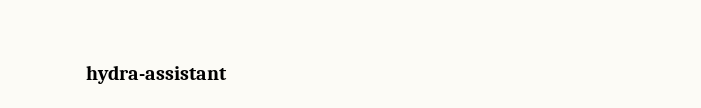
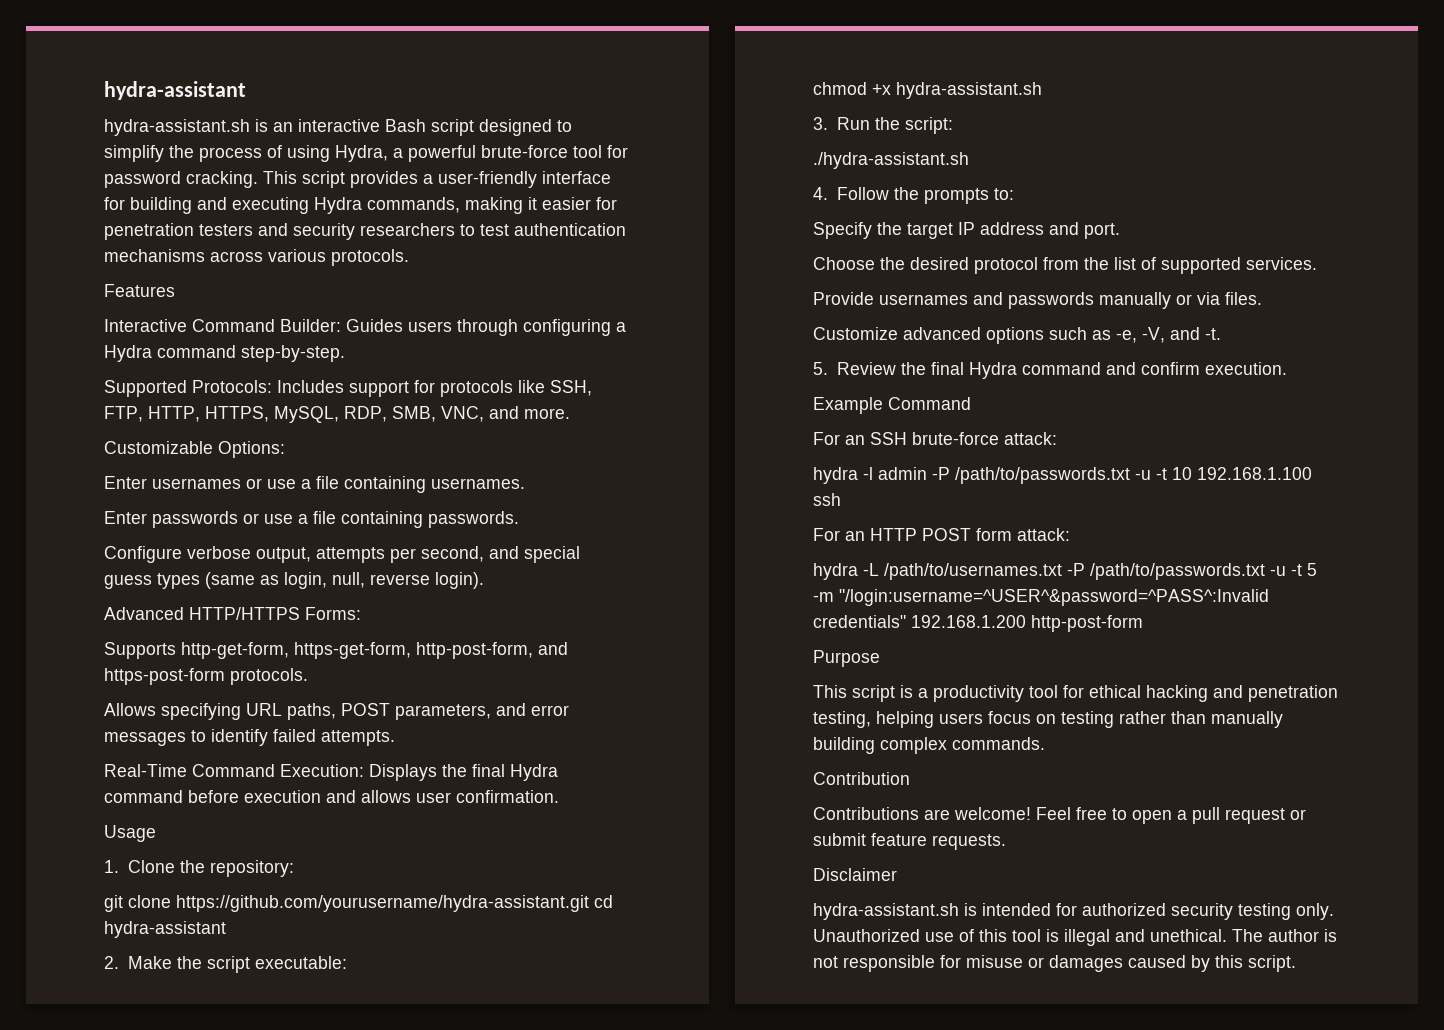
[86,65,227,84] hydra-assistant -> [104,81,246,100] [104,119,572,136] [104,145,628,162] [104,171,611,188] [104,197,617,214] [104,223,626,240] [104,249,409,266] [104,284,175,297] [104,319,626,336] [104,345,345,362] [104,380,592,397] [104,406,570,423] [104,441,285,458] [104,476,525,493] [104,511,519,528] [104,546,580,563] [104,572,484,589] [104,607,361,620] [104,642,568,659] [104,668,308,685] [104,703,569,720] [104,729,395,746] [104,764,558,781] [104,790,559,803] [104,825,156,842] [104,860,294,877] [104,895,613,912] [104,921,226,938] [104,956,347,973] [813,82,1042,99] [813,117,953,134] [813,152,969,169] [813,187,1014,204] [813,222,1120,239] [813,257,1317,274] [813,292,1262,309] [813,327,1221,344] [813,362,1287,379] [813,397,971,414] [813,432,1057,445] [813,467,1312,484] [813,493,841,506] [813,528,1070,541] [813,563,1317,580] [813,589,1269,606] [813,615,1143,632] [813,650,880,667] [813,685,1338,702] [813,711,1283,728] [813,737,1045,754] [813,772,910,785] [813,807,1306,824] [813,833,1006,850] [813,868,897,881] [813,903,1334,920] [813,929,1337,946] [813,955,1296,972] hydra-assistant // hydra-assistant.sh is an interactive Bash script designed to simplify the process of using Hydra, a powerful brute-force tool for password cracking. This script provides a user-friendly interface for building and executing Hydra commands, making it easier for penetration testers and security researchers to test authentication mechanisms across various protocols. // Features // Interactive Command Builder: Guides users through configuring a Hydra command step-by-step. // Supported Protocols: Includes support for protocols like SSH, FTP, HTTP, HTTPS, MySQL, RDP, SMB, VNC, and more. // Customizable Options: // Enter usernames or use a file containing usernames. // Enter passwords or use a file containing passwords. // Configure verbose output, attempts per second, and special guess types (same as login, null, reverse login). // Advanced HTTP/HTTPS Forms: // Supports http-get-form, https-get-form, http-post-form, and https-post-form protocols. // Allows specifying URL paths, POST parameters, and error messages to identify failed attempts. // Real-Time Command Execution: Displays the final Hydra command before execution and allows user confirmation. // Usage // 1. Clone the repository: // git clone https://github.com/yourusername/hydra-assistant.git cd hydra-assistant // 2. Make the script executable: // chmod +x hydra-assistant.sh // 3. Run the script: // ./hydra-assistant.sh // 4. Follow the prompts to: // Specify the target IP address and port. // Choose the desired protocol from the list of supported services. // Provide usernames and passwords manually or via files. // Customize advanced options such as -e, -V, and -t. // 5. Review the final Hydra command and confirm execution. // Example Command // For an SSH brute-force attack: // hydra -l admin -P /path/to/passwords.txt -u -t 10 192.168.1.100 ssh // For an HTTP POST form attack: // hydra -L /path/to/usernames.txt -P /path/to/passwords.txt -u -t 5 -m "/login:username=^USER^&password=^PASS^:Invalid credentials" 192.168.1.200 http-post-form // Purpose // This script is a productivity tool for ethical hacking and penetration testing, helping users focus on testing rather than manually building complex commands. // Contribution // Contributions are welcome! Feel free to open a pull request or submit feature requests. // Disclaimer // hydra-assistant.sh is intended for authorized security testing only. Unauthorized use of this tool is illegal and unethical. The author is not responsible for misuse or damages caused by this script.

